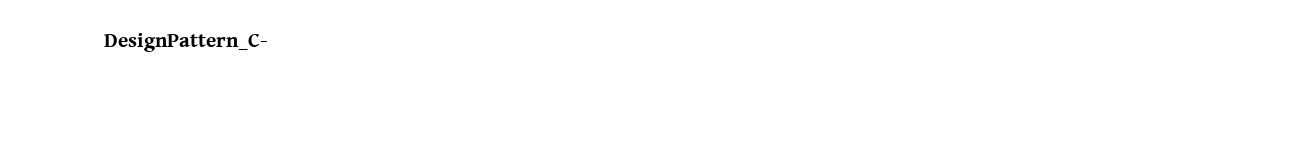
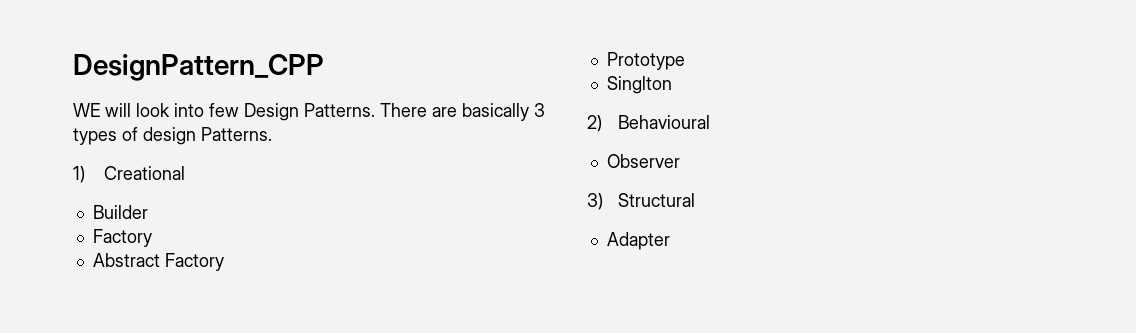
[104,33,268,52] DesignPattern_C- -> [73,54,324,81] [73,103,545,121] [73,127,272,145] [73,166,185,183] [92,205,148,219] [92,229,152,247] [92,253,224,271] [606,52,685,70] [606,76,672,94] [587,115,710,132] [606,154,680,168] [587,193,695,210] [606,232,670,250] DesignPattern_CPP // WE will look into few Design Patterns. There are basically 3 types of design Patterns. // 1) Creational // Builder // Factory // Abstract Factory // Prototype // Singlton // 2) Behavioural // Observer // 3) Structural // Adapter

